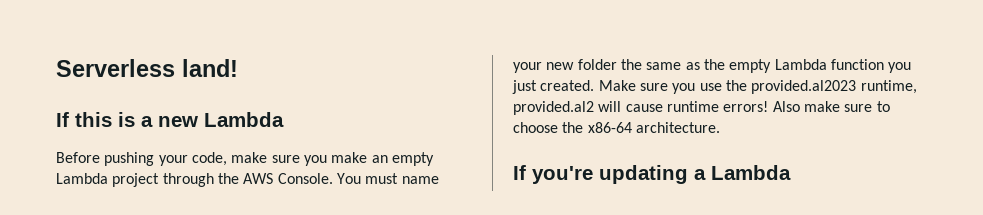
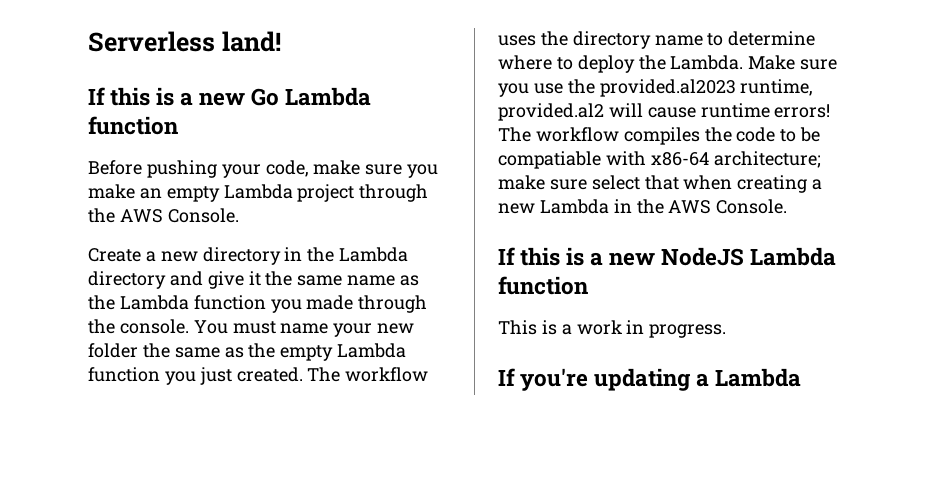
[204,112,284,127] Lambda -> [251,87,372,106] [88,116,178,135] Go Lambda function
(333, 178) none -> [88,247,409,265] [88,271,420,289] [88,295,428,313] [88,319,189,334] // Create a new directory in the Lambda directory and give it the same name as the Lambda function you made through the console.
(595, 85) none -> [307,367,429,382] [498,31,816,49] [498,55,744,73] The workflow uses the directory name to determine where to deploy the Lambda.
[772,101,890,112] [513,122,720,133] Also make sure to choose the x86-64 architecture. -> [498,127,821,145] [498,151,821,169] [498,175,823,193] [498,199,788,214] [498,247,837,266] [498,276,588,295] [498,320,727,338] The workflow compiles the code to be compatiable with x86-64 architecture; make sure select that when creating a new Lambda in the AWS Console. // If this is a new NodeJS Lambda function // This is a work in progress.

